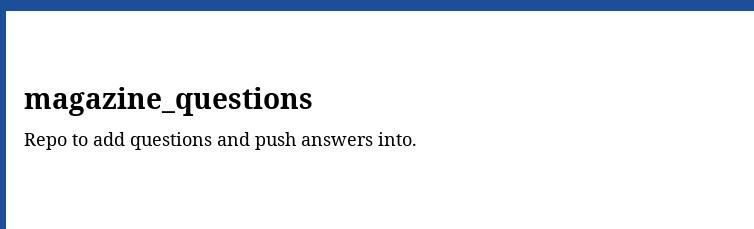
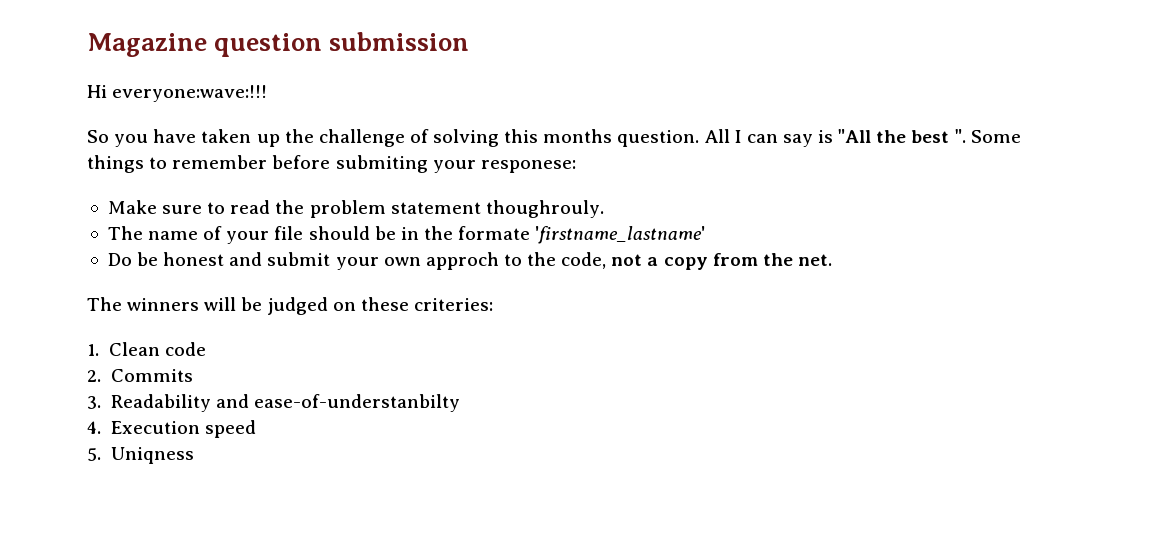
[24,87,313,116] [24,132,417,150] magazine_questions // Repo to add questions and push answers into. -> [87,32,470,57] [87,85,268,102] [87,129,1021,147] [87,155,576,173] [107,200,604,218] [107,226,706,244] [107,252,832,270] [87,297,493,315] [87,342,206,356] [87,369,193,382] [87,394,460,412] [87,420,256,438] [87,447,194,464] Magazine question submission // Hi everyone:wave:!!! // So you have taken up the challenge of solving this months question. All I can say is "All the best ". Some things to remember before submiting your responese: // Make sure to read the problem statement thoughrouly. // The name of your file should be in the formate 'firstname_lastname' // Do be honest and submit your own approch to the code, not a copy from the net. // The winners will be judged on these criteries: // 1. Clean code // 2. Commits // 3. Readability and ease-of-understanbilty // 4. Execution speed // 5. Uniqness

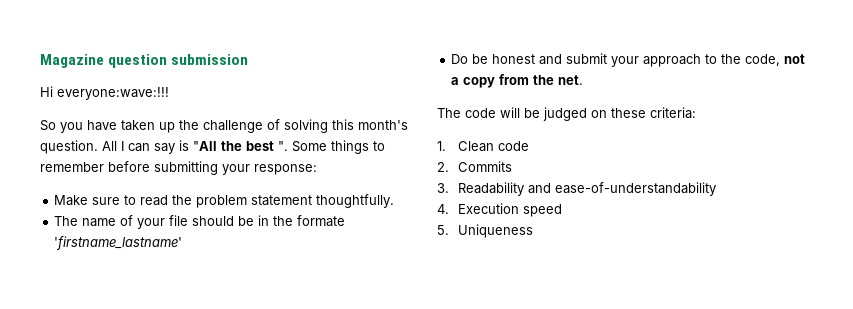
[543,129,613,143] months -> [358,120,408,130] month's
[335,155,576,173] submiting your responese: -> [154,161,317,175] submitting your response:
[485,200,604,218] thoughrouly. -> [316,194,395,208] thoughtfully.
[383,252,499,270] own approch -> [643,54,702,67] approach
[127,298,200,311] winners -> [465,108,496,118] code
[413,298,493,311] criteries: -> [650,107,696,119] criteria:
[253,394,460,412] ease-of-understanbilty -> [555,182,717,196] ease-of-understandability
[110,447,194,464] Uniqness -> [458,224,534,238] Uniqueness

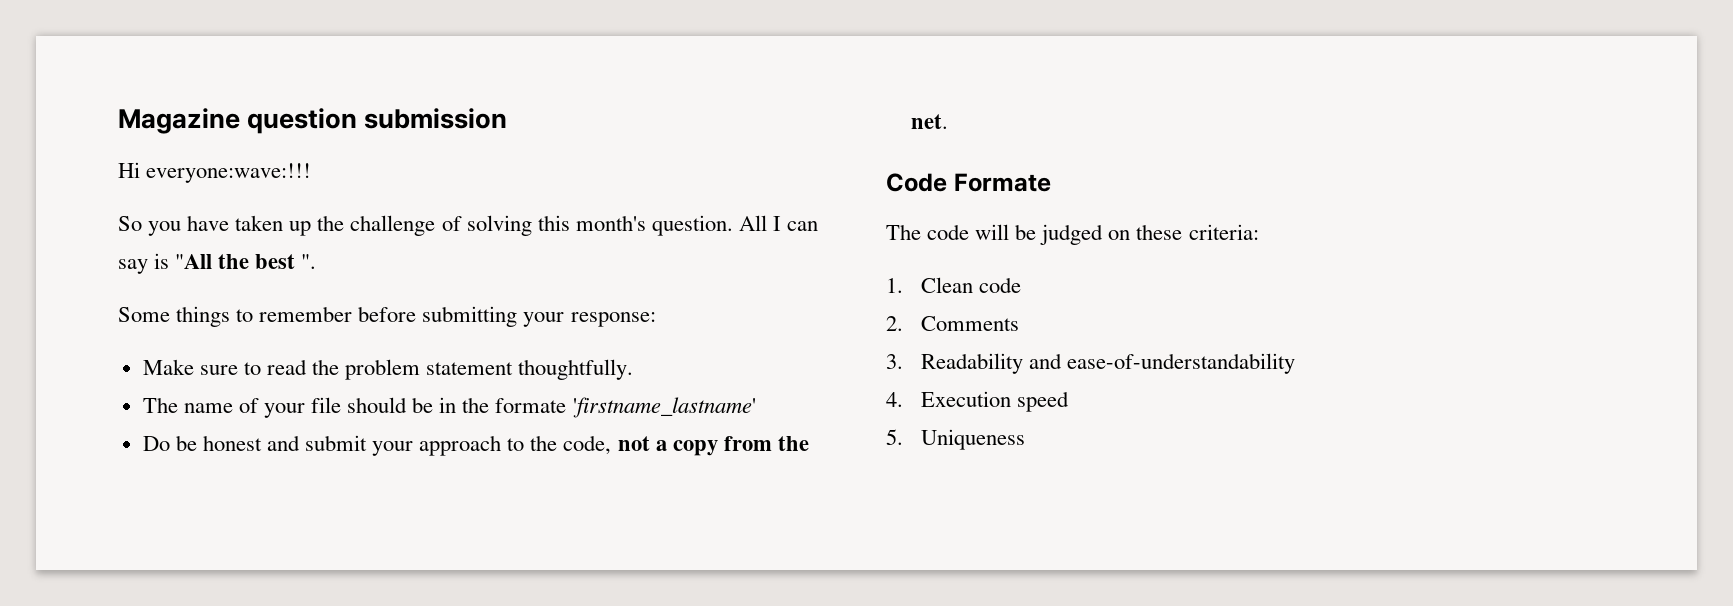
(288, 146) none -> (317, 261) //
(584, 80) none -> [886,173,1051,192] // Code Formate
[458,161,513,172] Commits -> [920,316,1019,331] Comments

